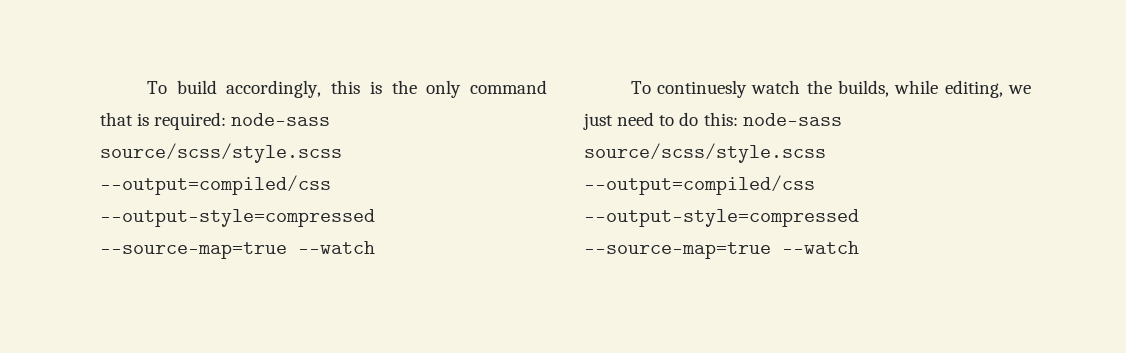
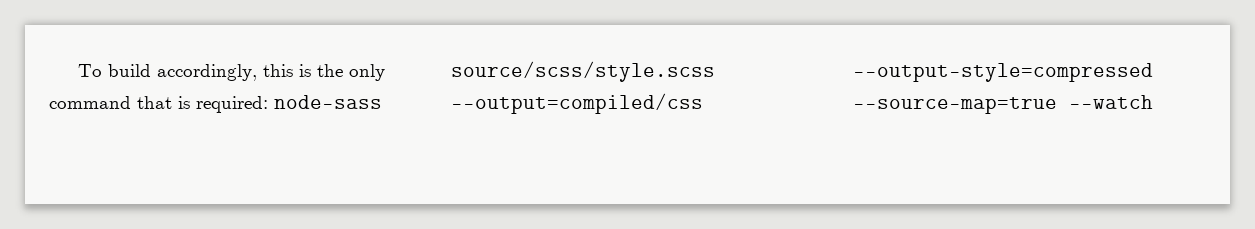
[630,80,1031,98] [583,112,842,130] [584,143,826,163] [584,175,815,195] [584,209,859,227] [584,241,859,259] // To continuesly watch the builds, while editing, we just need to do this: node-sass source/scss/style.scss --output=compiled/css --output-style=compressed --source-map=true --watch -> (1153, 102) none

